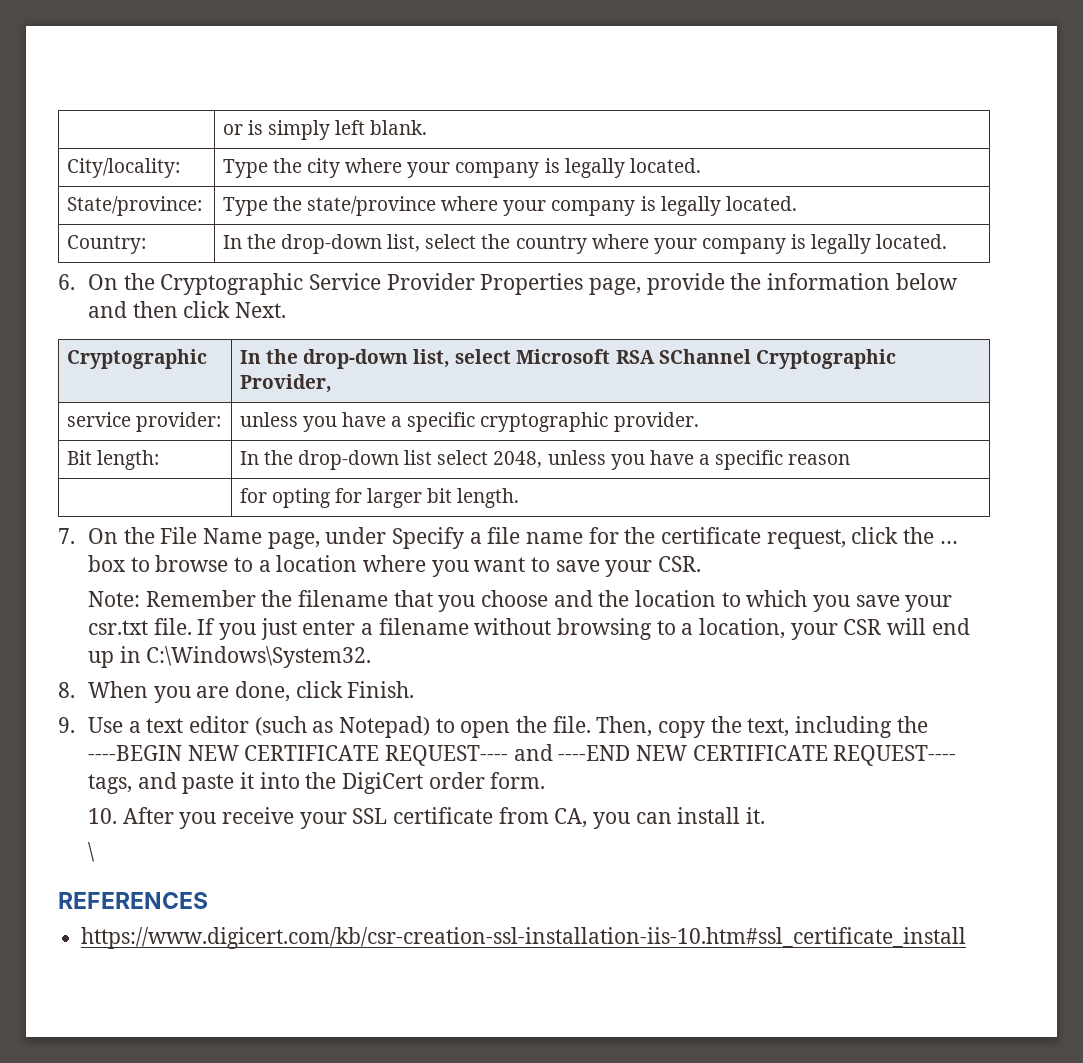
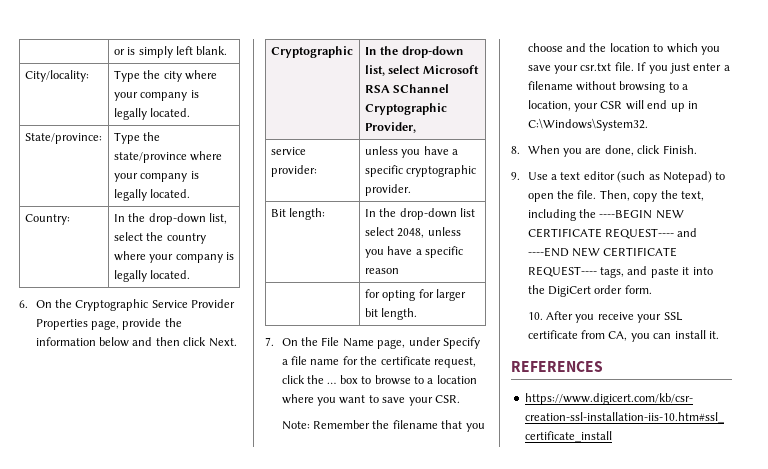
[88,842,96,862] // \ -> (719, 335) none

